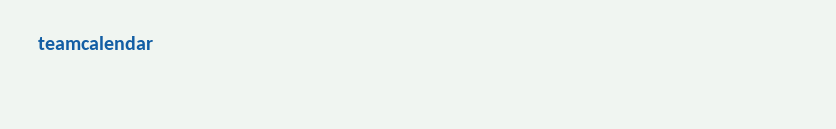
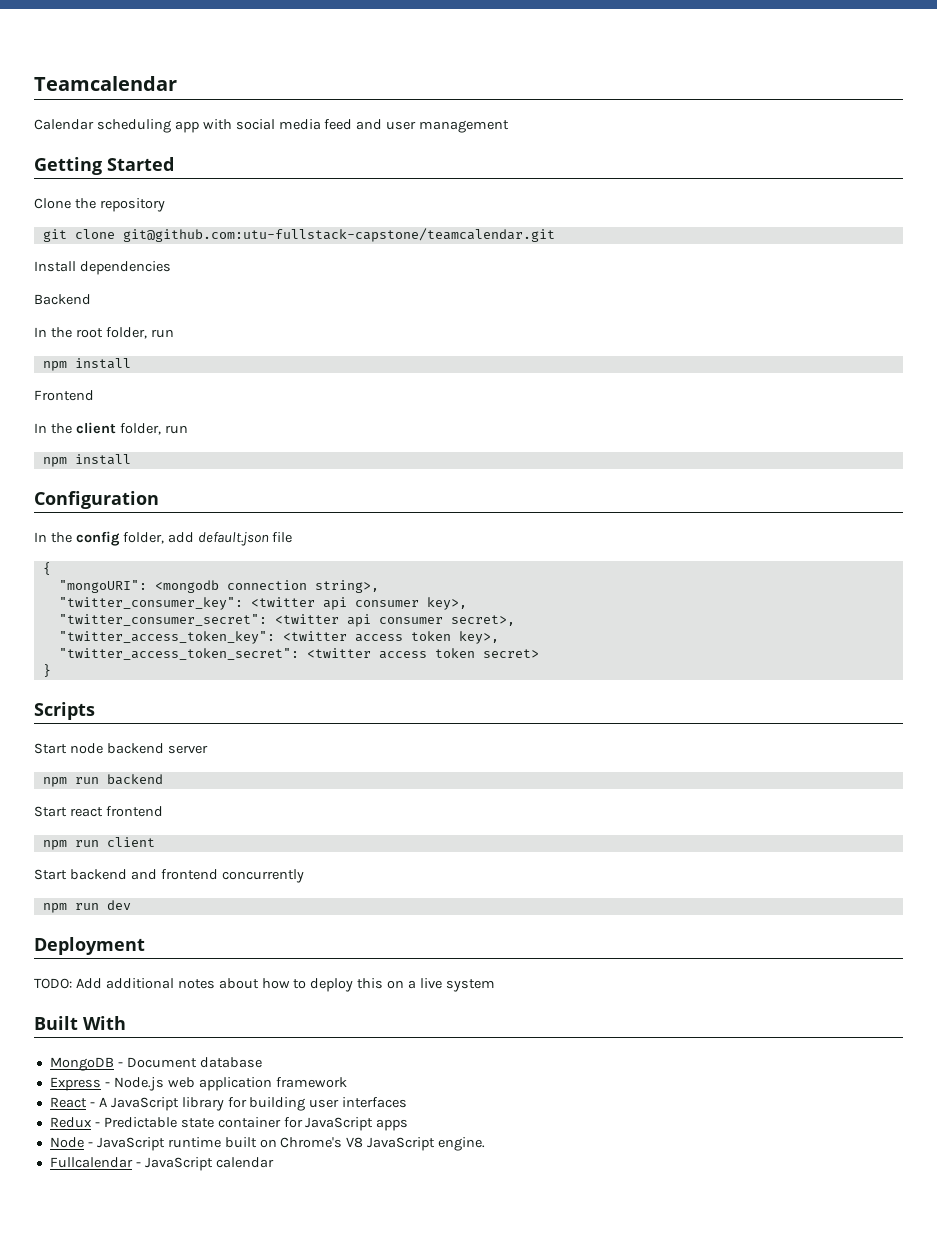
[38,36,153,50] teamcalendar -> [34,76,177,91] [34,119,510,133] [34,157,174,175] [34,198,165,212] [42,228,555,242] [34,261,171,275] [34,294,91,305] [34,327,174,339] [42,358,131,371] [34,390,94,401] [34,422,188,435] [42,454,131,467] [34,491,159,509] [34,531,293,546] [42,562,51,575] [58,580,379,593] [58,597,467,610] [58,614,515,627] [58,631,499,644] [58,648,539,660] [42,664,51,677] [34,702,95,720] [34,743,208,754] [42,774,163,787] [34,806,163,817] [42,837,155,850] [34,869,304,883] [42,900,131,913] [34,937,145,955] [34,978,495,992] [34,1016,126,1030] [49,1057,262,1071] [49,1077,347,1091] [49,1097,408,1111] [49,1117,409,1131] [49,1137,486,1151] [49,1157,274,1171] Teamcalendar // Calendar scheduling app with social media feed and user management // Getting Started // Clone the repository // git clone git@github.com:utu-fullstack-capstone/teamcalendar.git // Install dependencies // Backend // In the root folder, run // npm install // Frontend // In the client folder, run // npm install // Configuration // In the config folder, add default.json file // { // "mongoURI": <mongodb connection string>, // "twitter_consumer_key": <twitter api consumer key>, // "twitter_consumer_secret": <twitter api consumer secret>, // "twitter_access_token_key": <twitter access token key>, // "twitter_access_token_secret": <twitter access token secret> // } // Scripts // Start node backend server // npm run backend // Start react frontend // npm run client // Start backend and frontend concurrently // npm run dev // Deployment // TODO: Add additional notes about how to deploy this on a live system // Built With // MongoDB - Document database // Express - Node.js web application framework // React - A JavaScript library for building user interfaces // Redux - Predictable state container for JavaScript apps // Node - JavaScript runtime built on Chrome's V8 JavaScript engine. // Fullcalendar - JavaScript calendar

